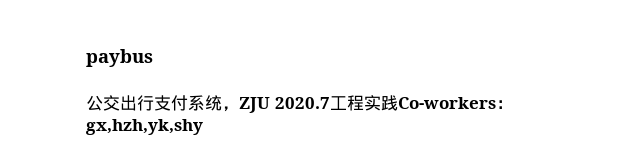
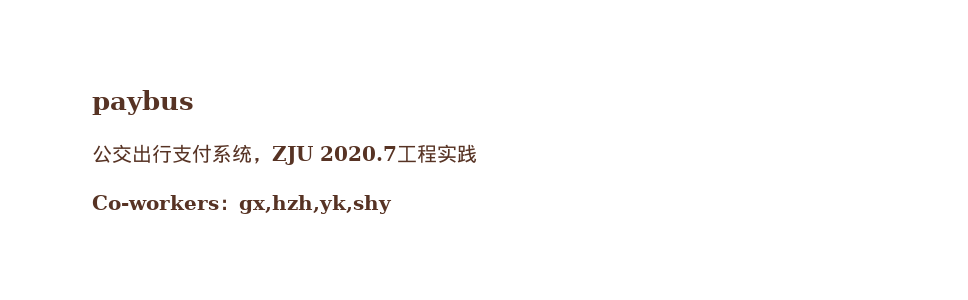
(398, 103) none -> (477, 153) //

